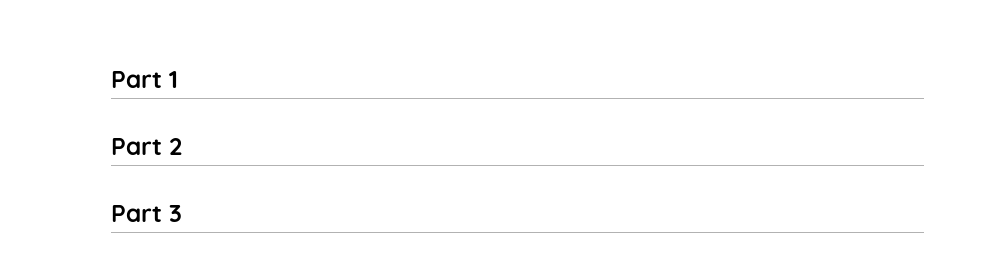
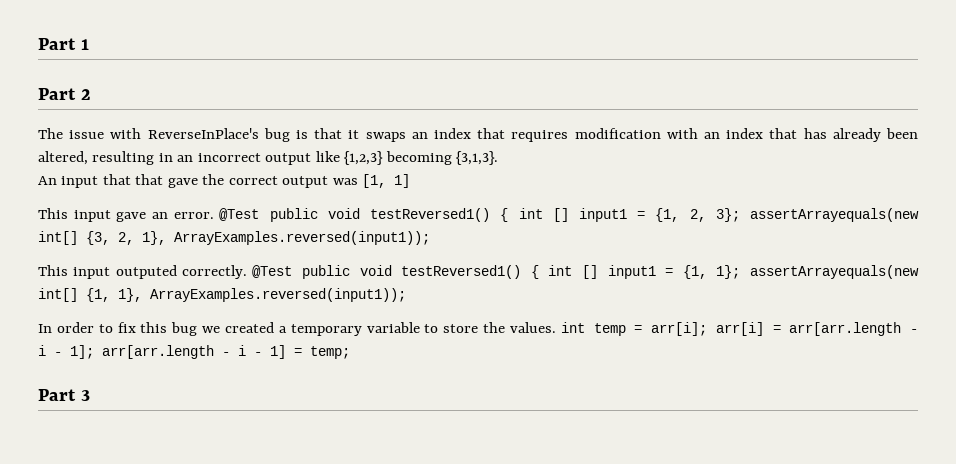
(182, 146) none -> [38,128,919,142] [38,151,499,165] [38,174,411,188] [38,208,920,222] [38,231,430,245] [38,265,919,279] [38,288,406,302] [38,322,919,336] [38,345,350,359] // The issue with ReverseInPlace's bug is that it swaps an index that requires modification with an index that has already been altered, resulting in an incorrect output like {1,2,3} becoming {3,1,3}. // An input that that gave the correct output was [1, 1] // This input gave an error. @Test public void testReversed1() { int [] input1 = {1, 2, 3}; assertArrayequals(new int[] {3, 2, 1}, ArrayExamples.reversed(input1)); // This input outputed correctly. @Test public void testReversed1() { int [] input1 = {1, 1}; assertArrayequals(new int[] {1, 1}, ArrayExamples.reversed(input1)); // In order to fix this bug we created a temporary variable to store the values. int temp = arr[i]; arr[i] = arr[arr.length - i - 1]; arr[arr.length - i - 1] = temp;

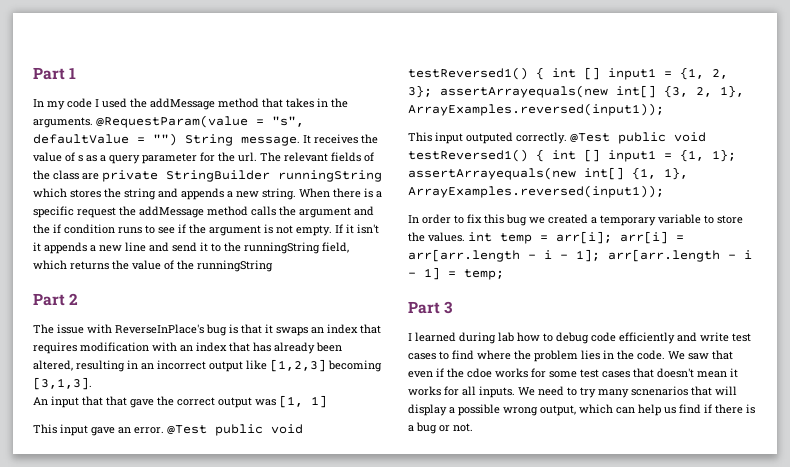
(89, 44) none -> [33,98,348,110] [33,115,304,128] [33,133,378,146] [33,152,374,164] [33,170,382,182] [33,188,382,200] [33,206,374,218] [33,224,379,236] [33,242,349,254] [33,260,273,272] // In my code I used the addMessage method that takes in the arguments. @RequestParam(value = "s", defaultValue = "") String message. It receives the value of s as a query parameter for the url. The relevant fields of the class are private StringBuilder runningString which stores the string and appends a new string. When there is a specific request the addMessage method calls the argument and the if condition runs to see if the argument is not empty. If it isn't it appends a new line and send it to the runningString field, which returns the value of the runningString
[344,151,499,165] {1,2,3} becoming {3,1,3}. -> [270,359,382,372] [33,377,92,390] [1,2,3] becoming [3,1,3].
(90, 395) none -> [408,332,751,344] [408,350,733,362] [408,368,738,378] [408,386,737,398] [408,404,755,416] [408,422,473,434] // I learned during lab how to debug code efficiently and write test cases to find where the problem lies in the code. We saw that even if the cdoe works for some test cases that doesn't mean it works for all inputs. We need to try many scnenarios that will display a possible wrong output, which can help us find if there is a bug or not.

